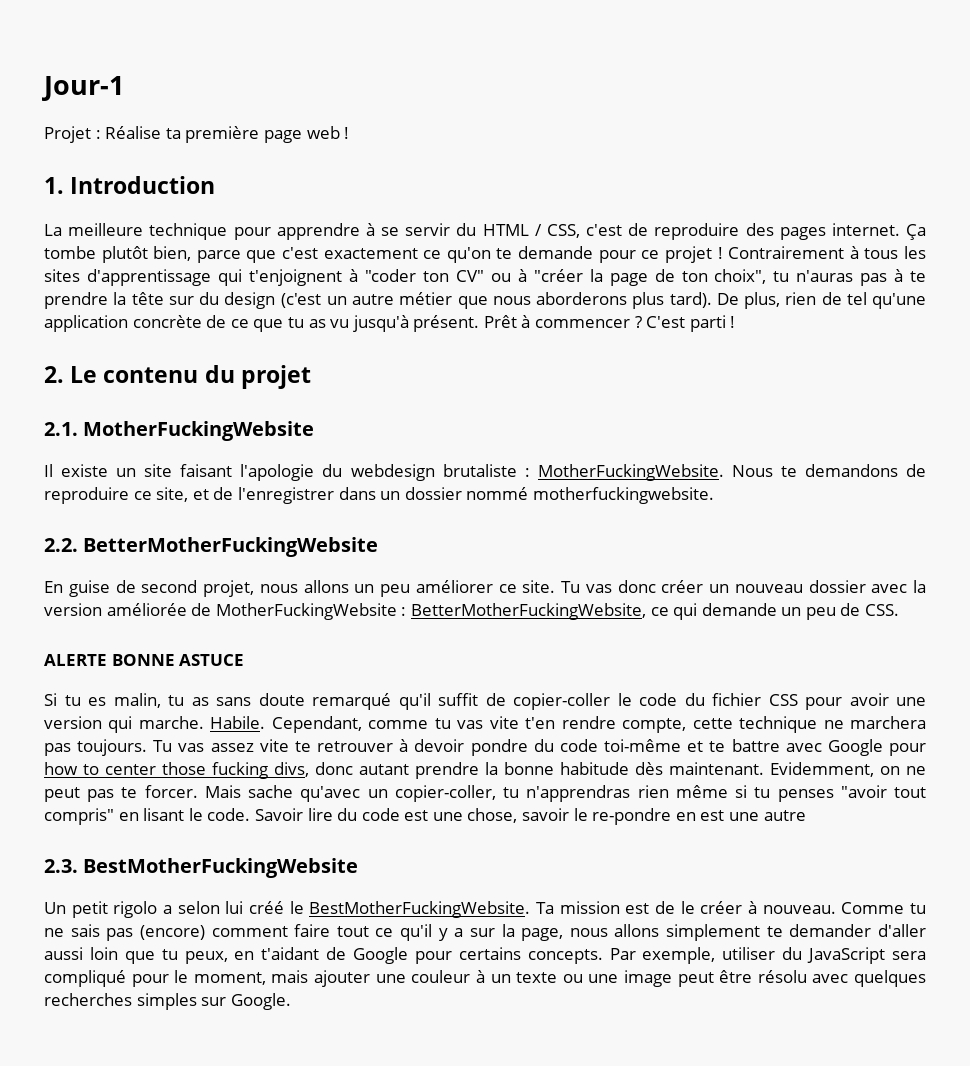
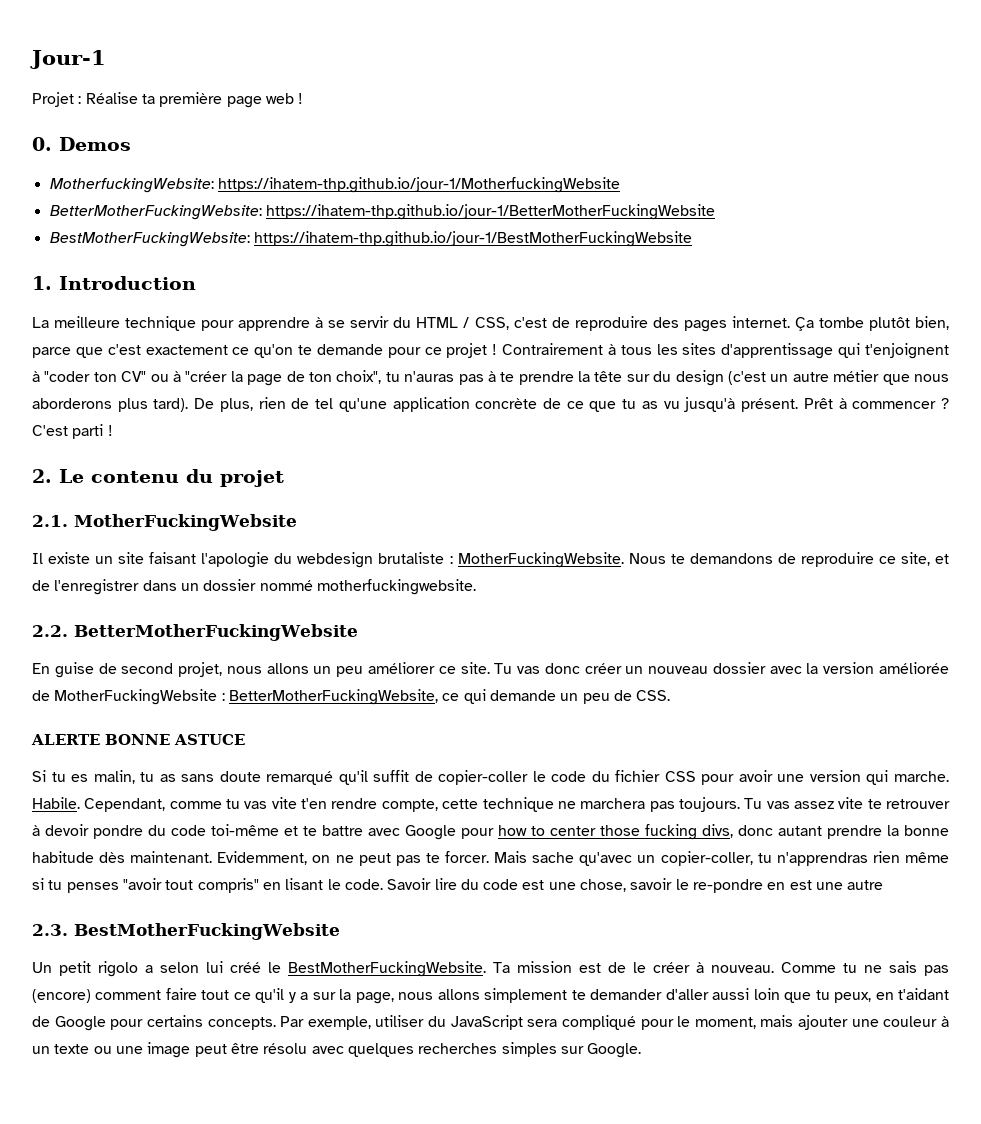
(350, 133) none -> [32,137,131,151] [49,177,620,193] [49,204,715,220] [49,231,692,247] // 0. Demos // MotherfuckingWebsite: https://ihatem-thp.github.io/jour-1/MotherfuckingWebsite // BetterMotherFuckingWebsite: https://ihatem-thp.github.io/jour-1/BetterMotherFuckingWebsite // BestMotherFuckingWebsite: https://ihatem-thp.github.io/jour-1/BestMotherFuckingWebsite

